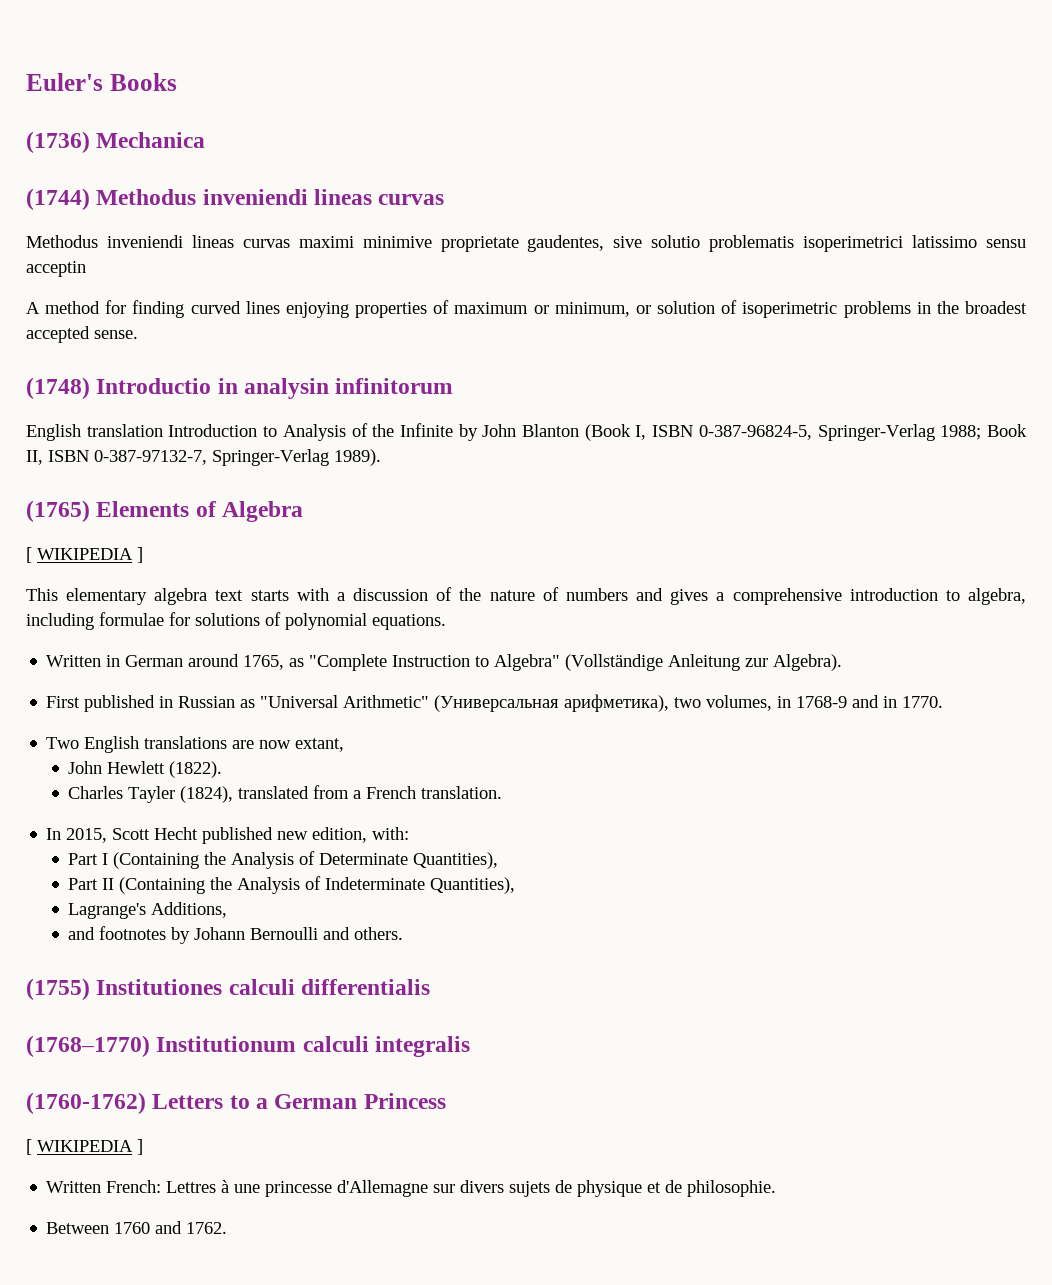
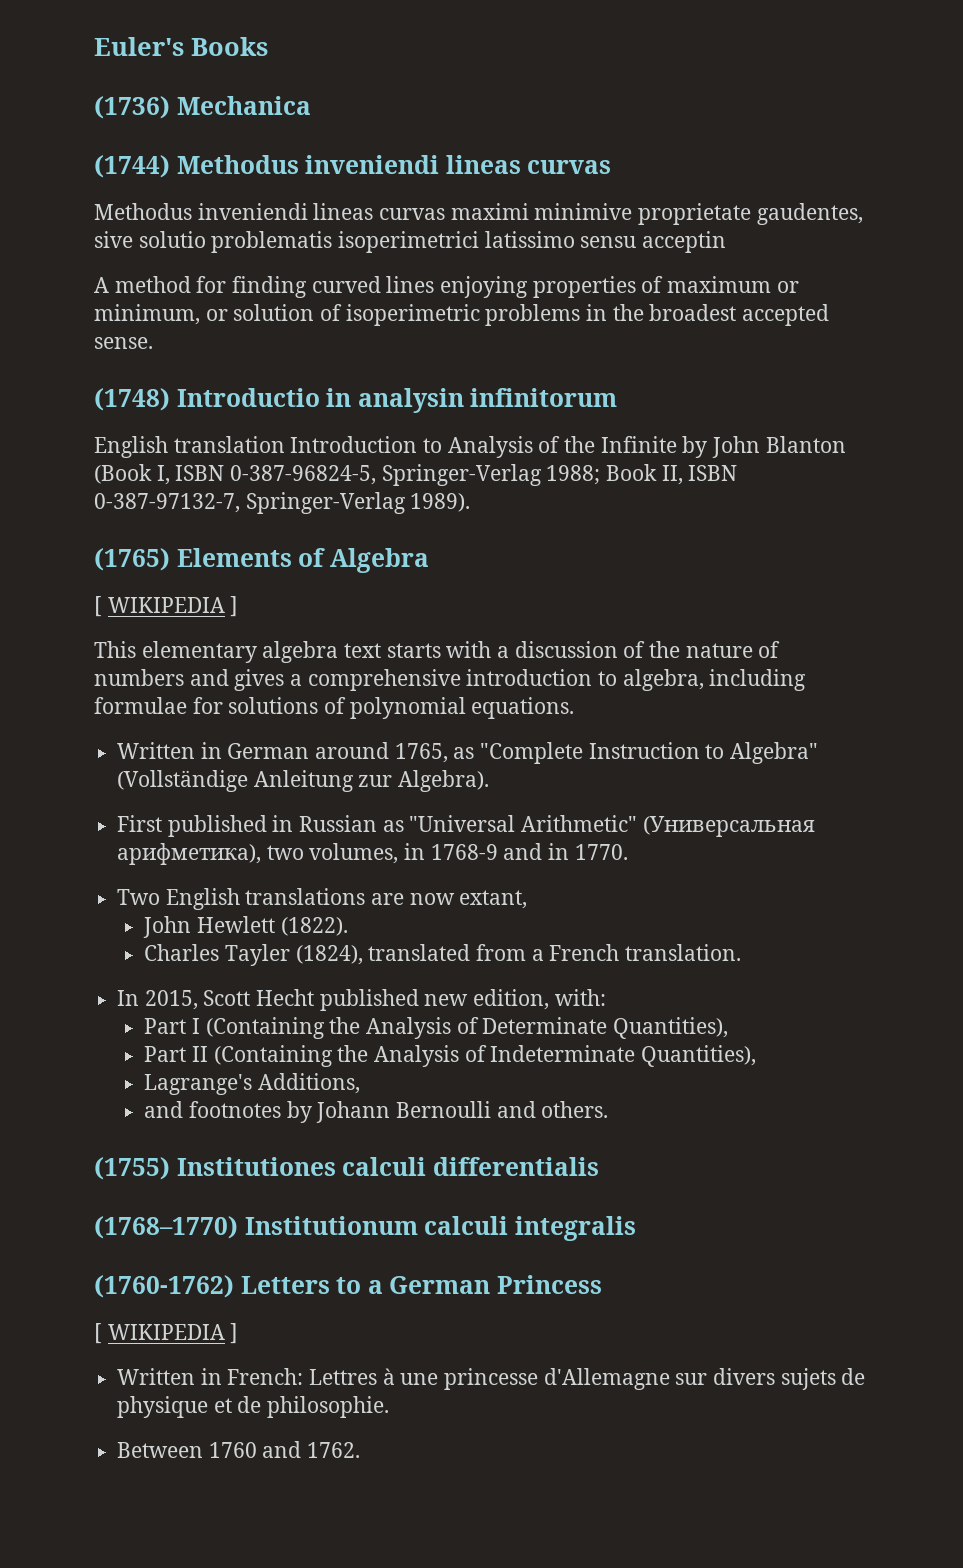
(102, 1187) none -> [200,1368,222,1385] in

